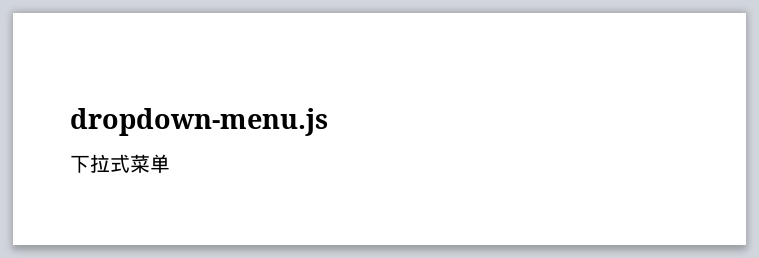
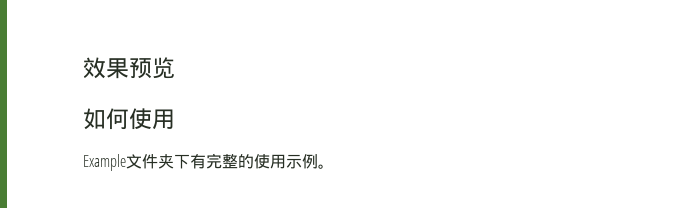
[70,108,328,136] [70,154,170,173] dropdown-menu.js // 下拉式菜单 -> [83,57,175,79] [83,108,175,130] [83,153,334,171] 效果预览 // 如何使用 // Example文件夹下有完整的使用示例。

